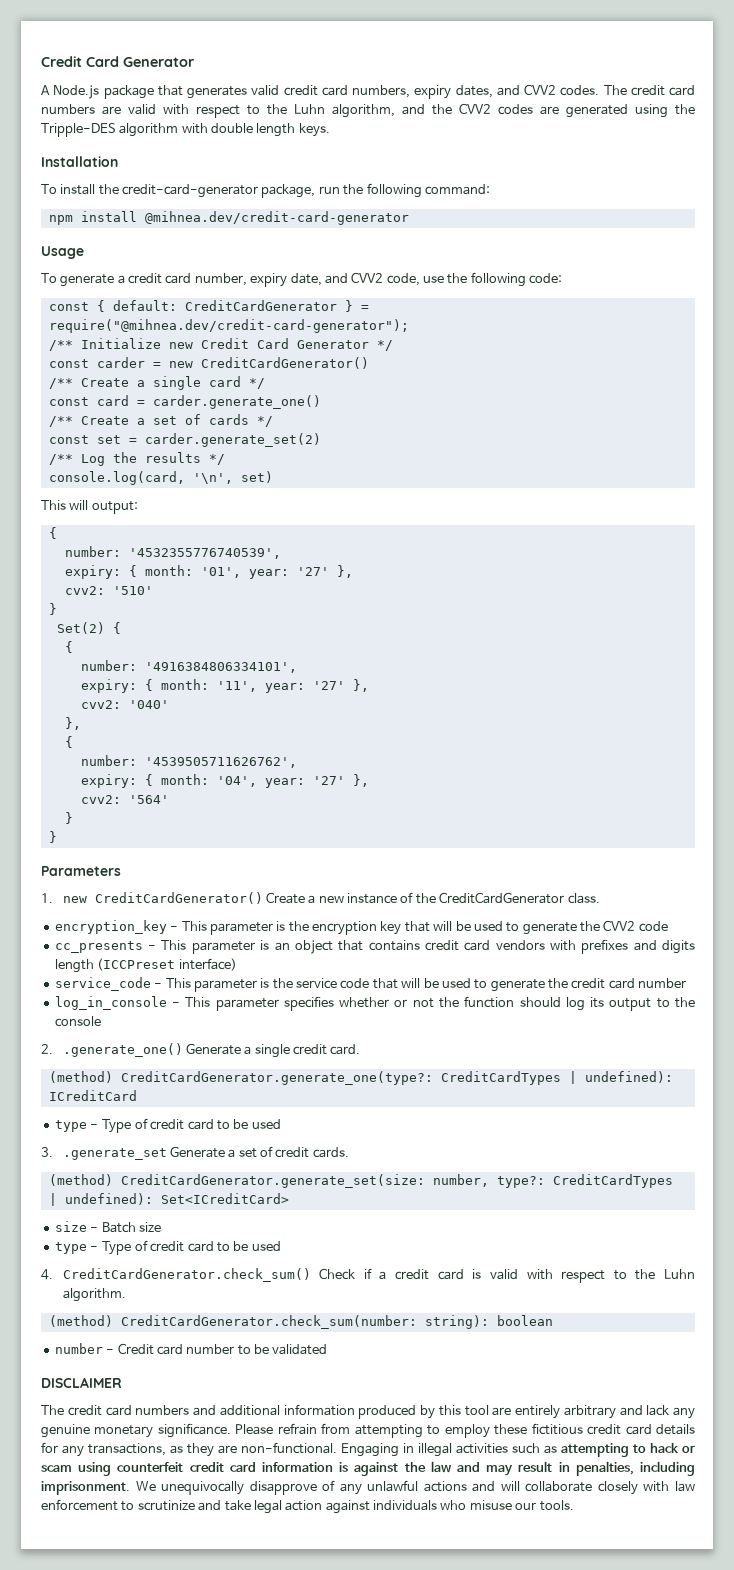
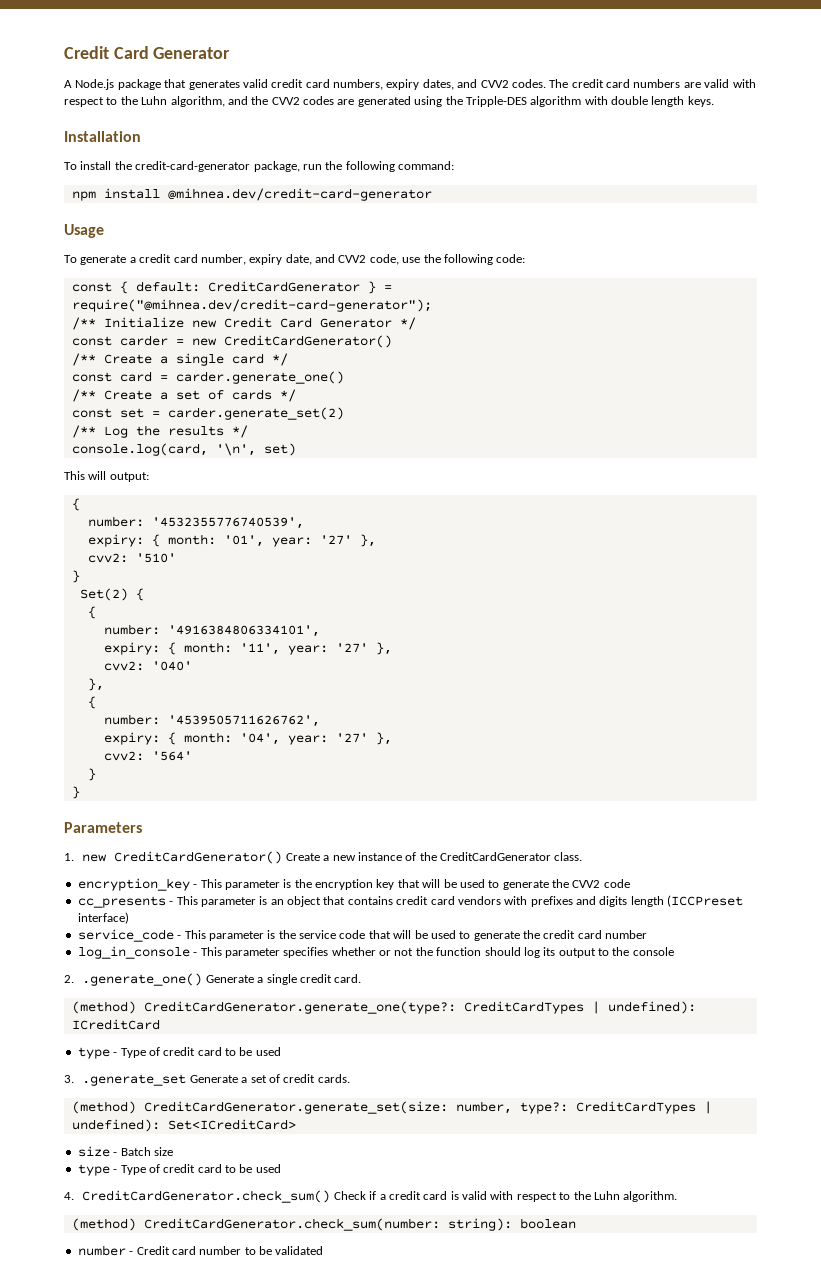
[41,1377,122,1388] [41,1404,695,1419] [41,1423,695,1438] [41,1442,695,1457] [41,1461,695,1476] [41,1480,696,1495] [41,1499,574,1514] // DISCLAIMER // The credit card numbers and additional information produced by this tool are entirely arbitrary and lack any genuine monetary significance. Please refrain from attempting to employ these fictitious credit card details for any transactions, as they are non-functional. Engaging in illegal activities such as attempting to hack or scam using counterfeit credit card information is against the law and may result in penalties, including imprisonment. We unequivocally disapprove of any unlawful actions and will collaborate closely with law enforcement to scrutinize and take legal action against individuals who misuse our tools. -> (324, 1250) none

